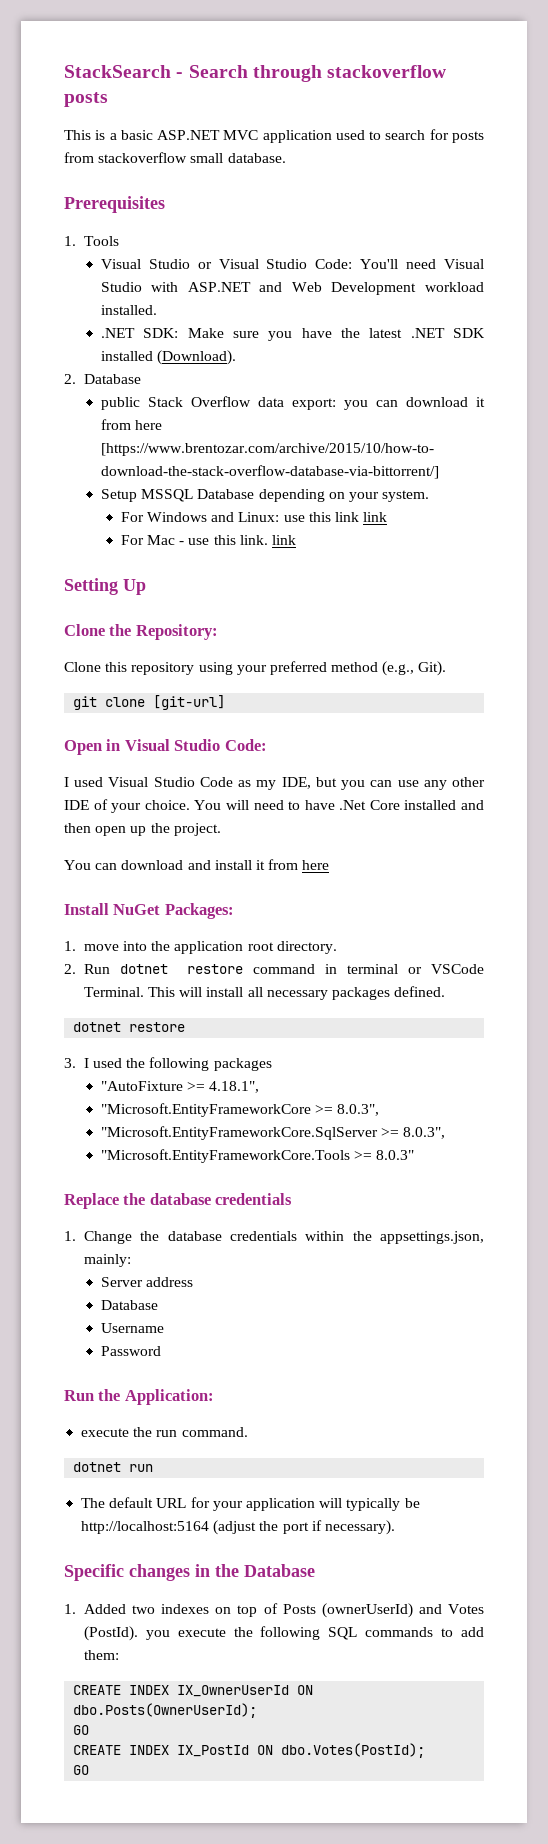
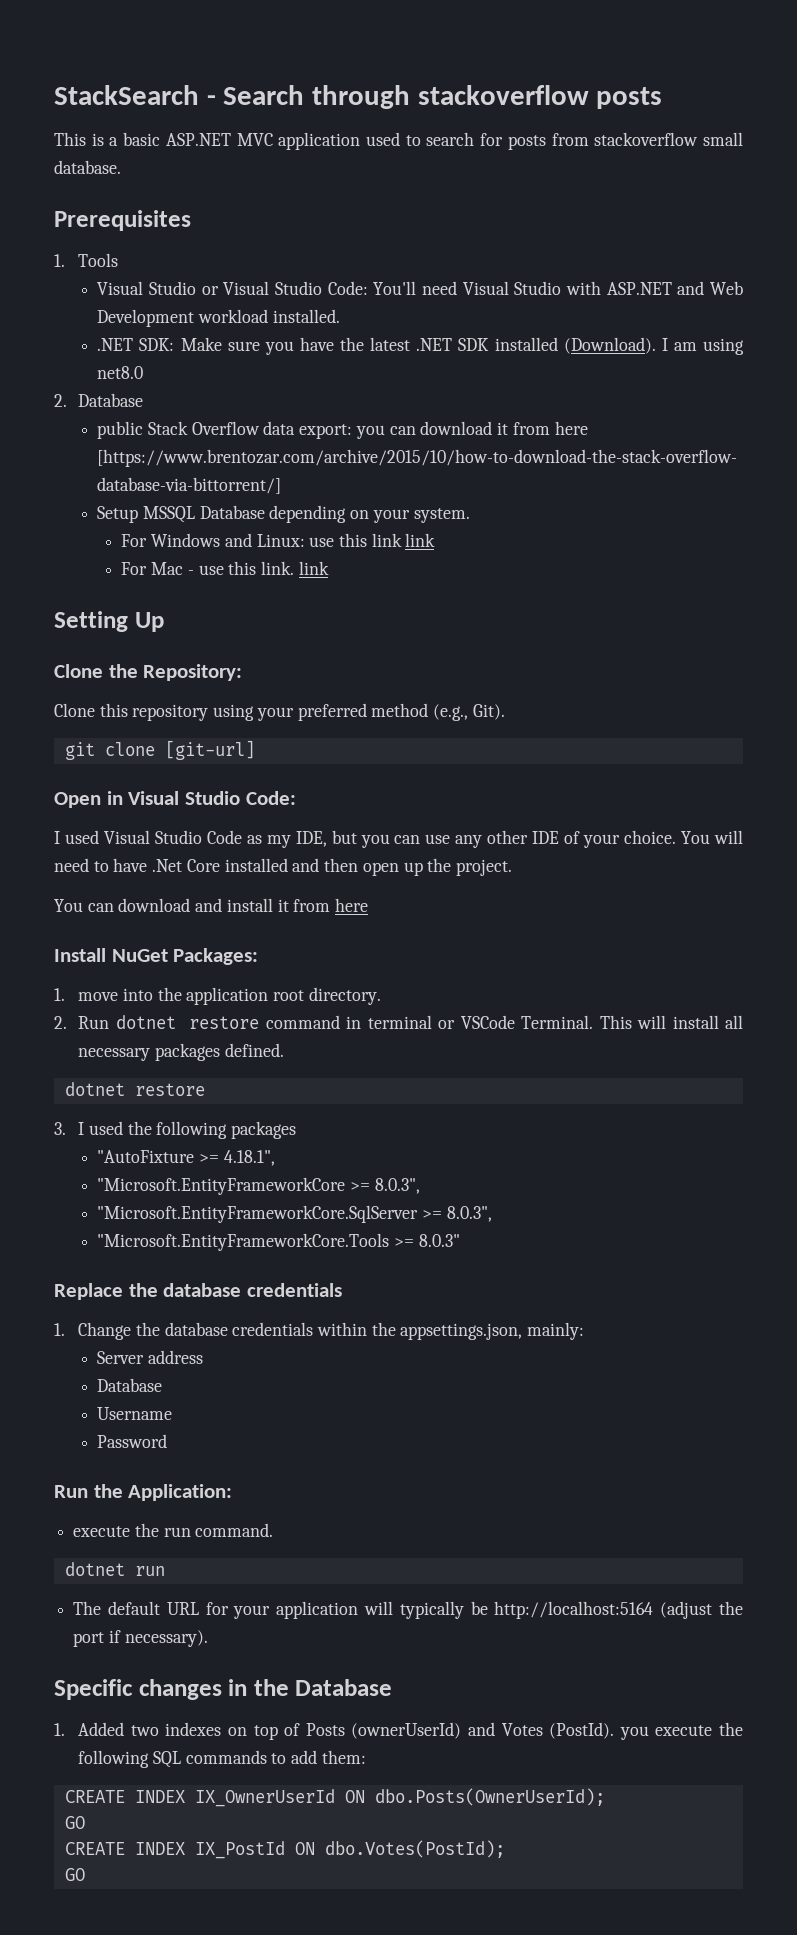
(237, 357) none -> [661,338,744,355] [97,366,144,379] I am using net8.0

